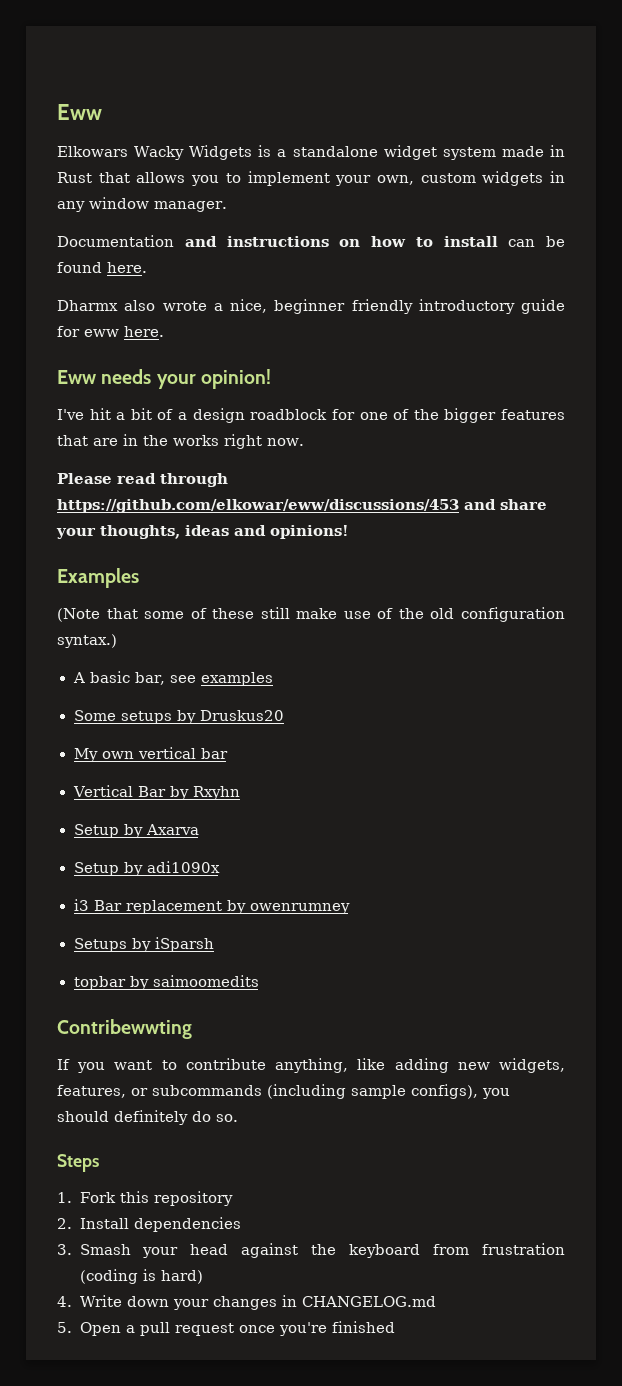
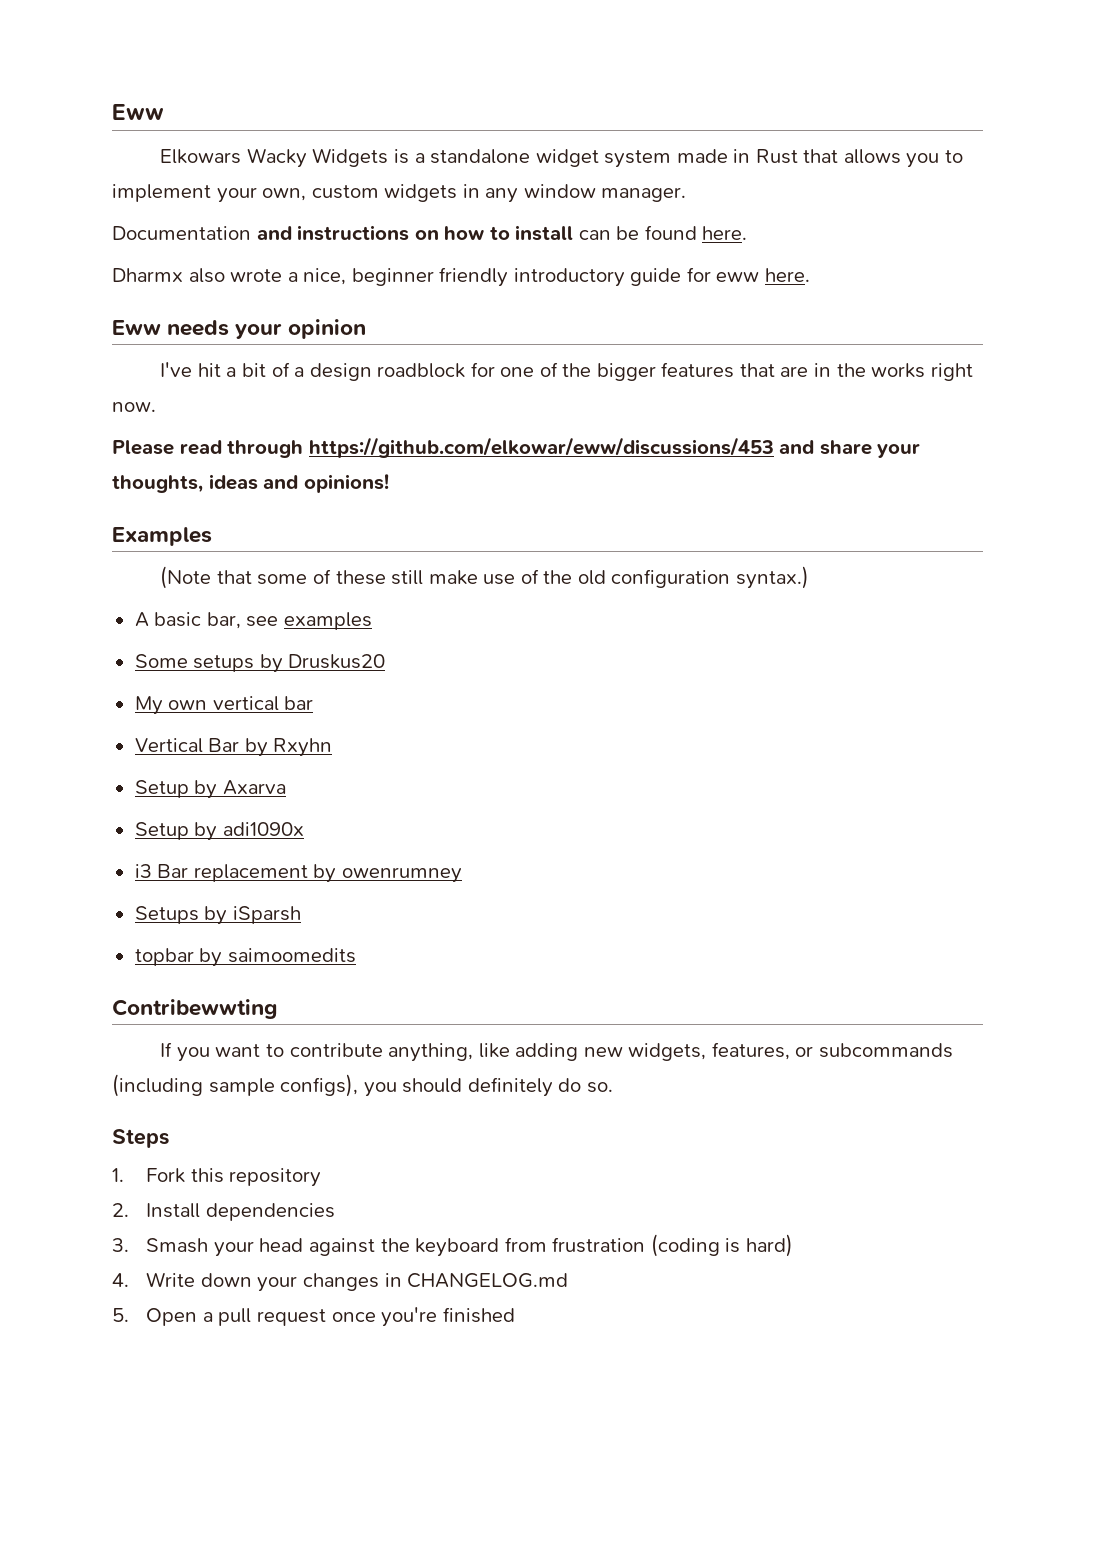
[200,369,271,389] opinion! -> [288,319,367,339] opinion

